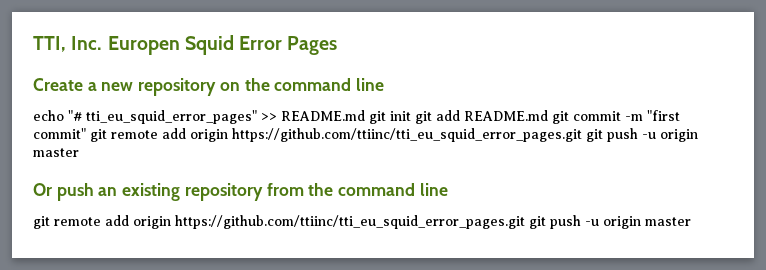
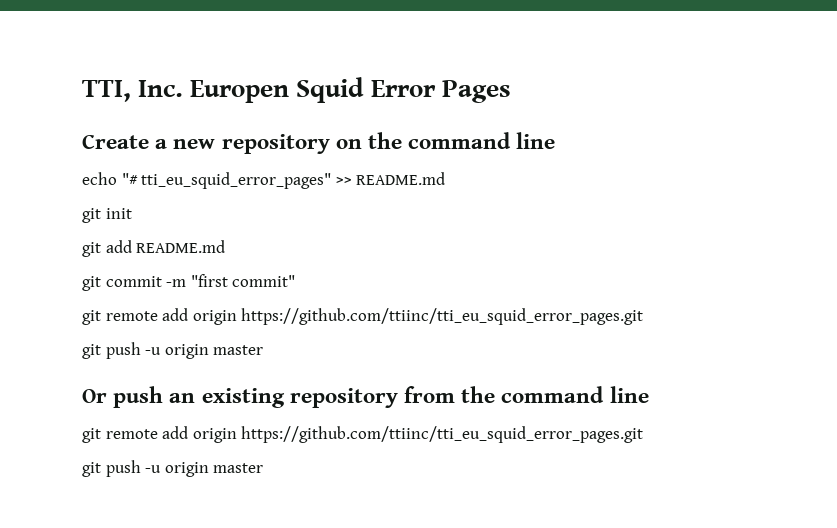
(365, 115) none -> (446, 178) //
(411, 116) none -> (132, 213) //
(548, 115) none -> (226, 246) //
[90,128,582,142] git remote add origin https://github.com/ttiinc/tti_eu_squid_error_pages.git -> [82,308,644,325] // git remote add origin https://github.com/ttiinc/tti_eu_squid_error_pages.git //
(525, 222) none -> (644, 434) //

